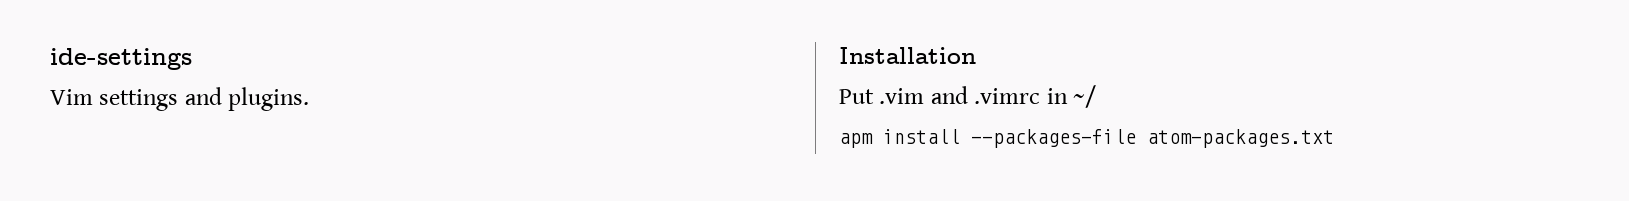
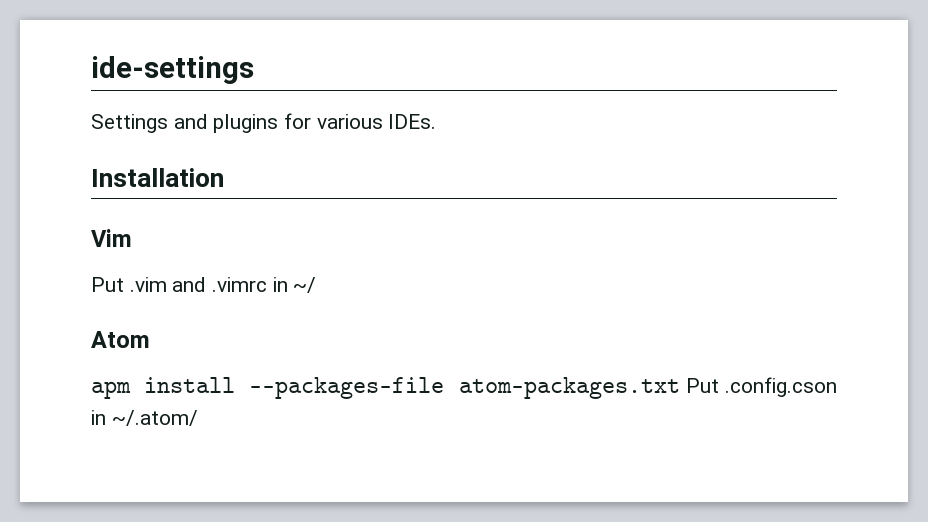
[50,87,310,111] Vim settings and plugins. -> [91,113,437,133] Settings and plugins for various IDEs.
(976, 55) none -> [91,229,132,247] // Vim
(1097, 96) none -> [91,331,150,348] // Atom
(1334, 138) none -> [685,377,837,397] [91,410,198,426] Put .config.cson in ~/.atom/

